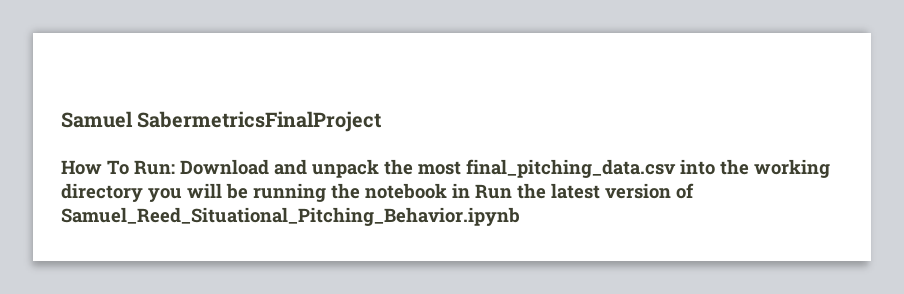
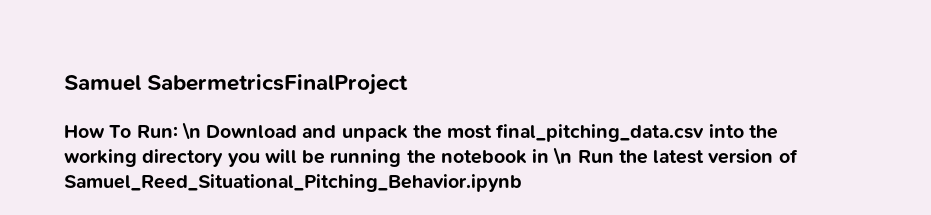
(175, 167) none -> [181,122,201,140] \n
(470, 190) none -> [553,147,573,165] \n

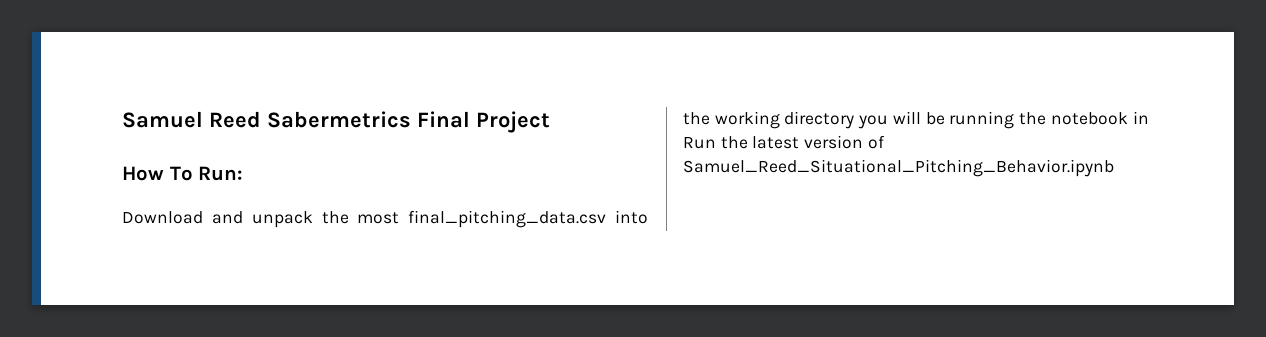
[147,74,409,95] SabermetricsFinalProject -> [209,111,550,133] Reed Sabermetrics Final Project
[181,122,201,140] \n -> (244, 173) //
[553,147,573,165] \n -> (1149, 117) //

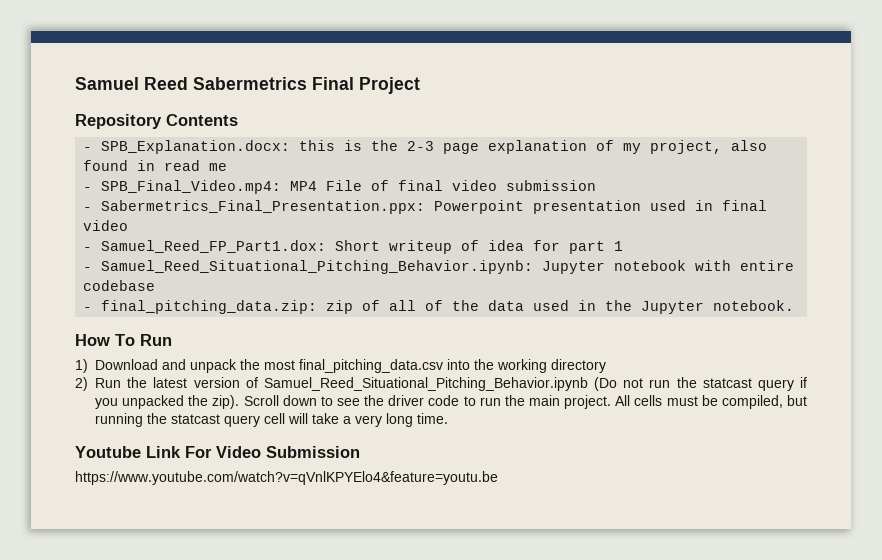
(550, 122) none -> [75,114,238,129] [83,140,768,154] [83,160,228,171] [83,180,597,194] [83,200,768,214] [83,220,129,231] [83,240,624,254] [83,260,795,274] [83,280,156,291] [83,300,795,314] // Repository Contents // - SPB_Explanation.docx: this is the 2-3 page explanation of my project, also found in read me // - SPB_Final_Video.mp4: MP4 File of final video submission // - Sabermetrics_Final_Presentation.ppx: Powerpoint presentation used in final video // - Samuel_Reed_FP_Part1.dox: Short writeup of idea for part 1 // - Samuel_Reed_Situational_Pitching_Behavior.ipynb: Jupyter notebook with entire codebase // - final_pitching_data.zip: zip of all of the data used in the Jupyter notebook.
[198,166,244,181] Run: // -> [140,334,172,346] [75,359,88,373] Run // 1)
[858,111,1149,129] you will be running the notebook in // -> [75,377,88,391] // 2)
(1114, 168) none -> [593,377,807,391] [95,395,807,409] [95,413,448,427] [75,446,360,458] [75,471,498,485] (Do not run the statcast query if you unpacked the zip). Scroll down to see the driver code to run the main project. All cells must be compiled, but running the statcast query cell will take a very long time. // Youtube Link For Video Submission // https://www.youtube.com/watch?v=qVnlKPYElo4&feature=youtu.be

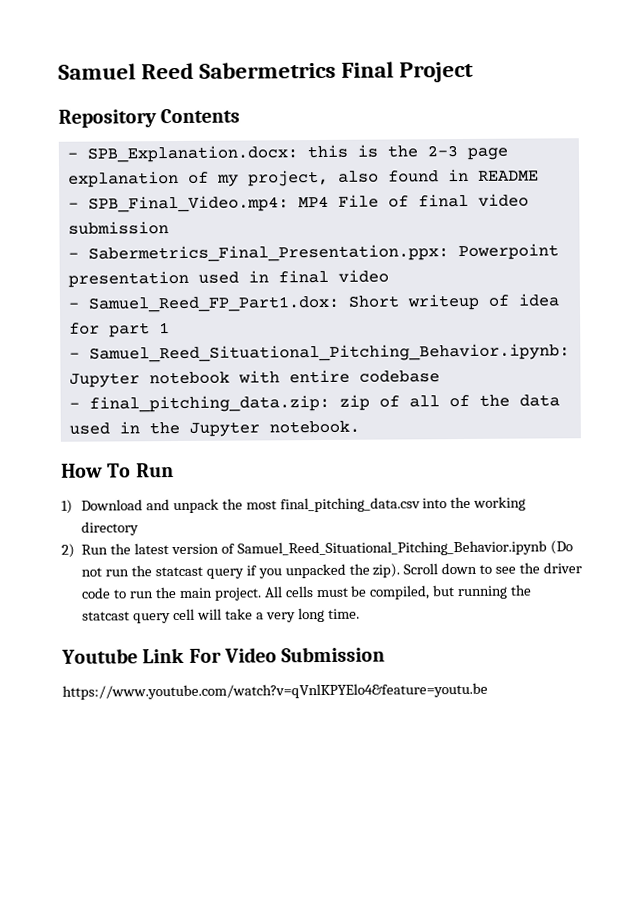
[164,160,228,171] read me -> [477,170,539,181] README

